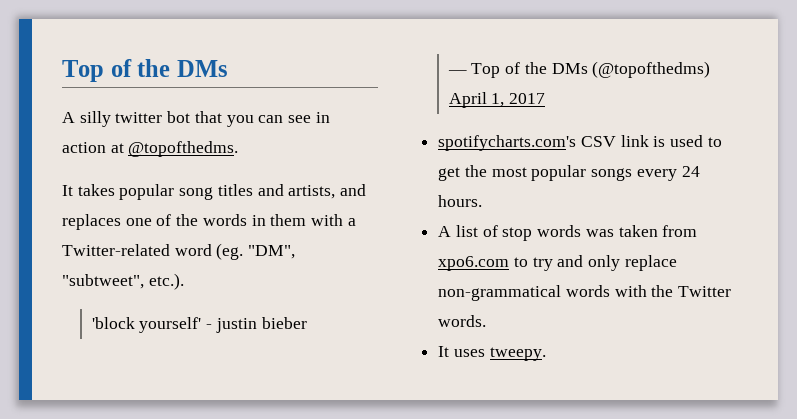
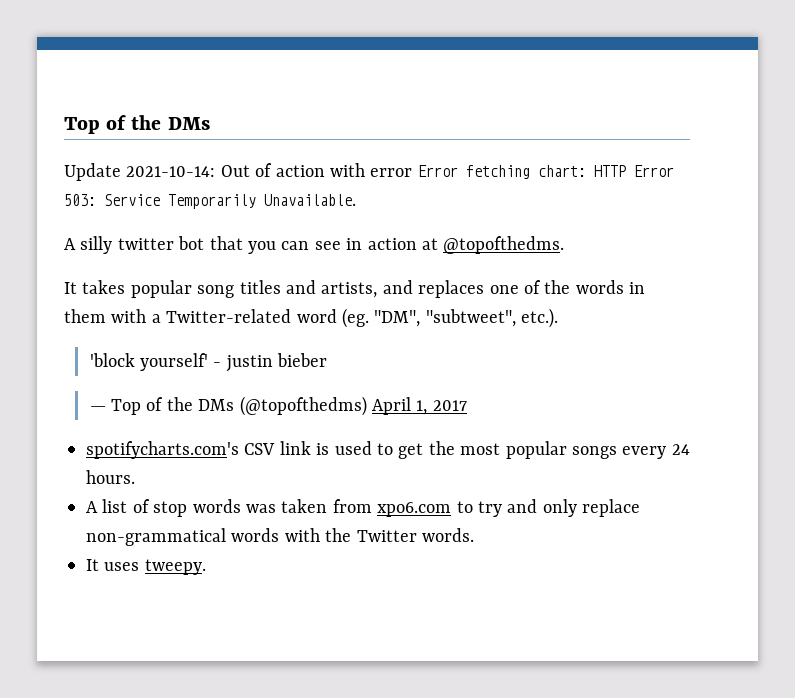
[62,59,228,82] Top of the DMs -> [64,115,210,134] [64,163,674,181] [64,194,356,209] Top of the DMs // Update 2021-10-14: Out of action with error Error fetching chart: HTTP Error 503: Service Temporarily Unavailable.

